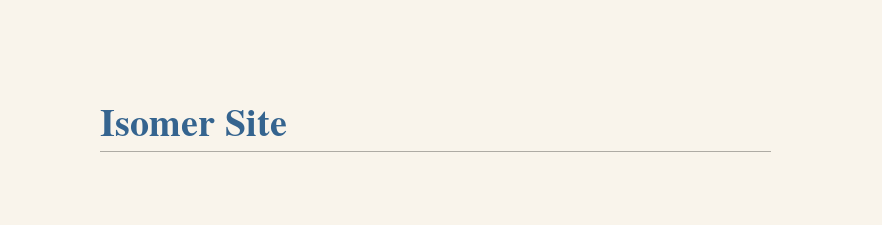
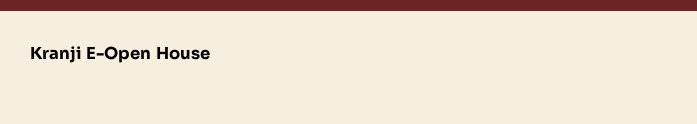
[100,110,288,136] Isomer Site -> [30,46,210,63] Kranji E-Open House

